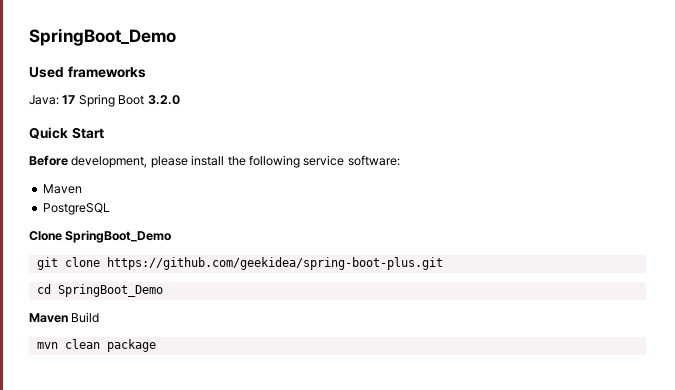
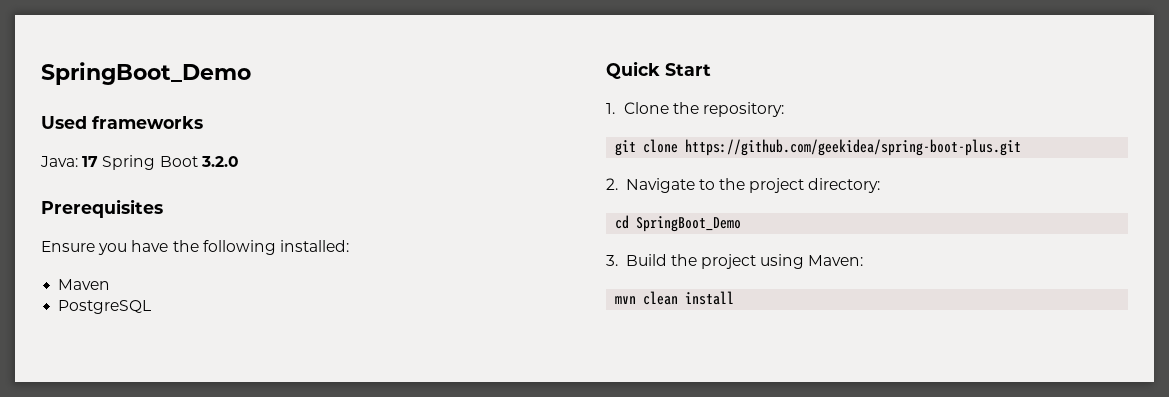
[29,127,104,139] [29,155,400,168] [42,184,82,194] [42,203,110,215] [29,230,172,243] [36,257,443,270] Quick Start // Before development, please install the following service software: // Maven // PostgreSQL // Clone SpringBoot_Demo // git clone https://github.com/geekidea/spring-boot-plus.git -> [41,199,163,218] [41,240,349,255] [58,279,111,290] [58,300,152,314] [606,61,711,79] [606,102,785,117] [615,139,1022,156] [606,178,881,193] Prerequisites // Ensure you have the following installed: // Maven // PostgreSQL // Quick Start // 1. Clone the repository: // git clone https://github.com/geekidea/spring-boot-plus.git // 2. Navigate to the project directory:
[29,313,68,323] Maven -> [606,255,618,266] 3.
(100, 317) none -> [670,254,864,269] the project using Maven:
[106,339,156,352] package -> [685,291,735,305] install

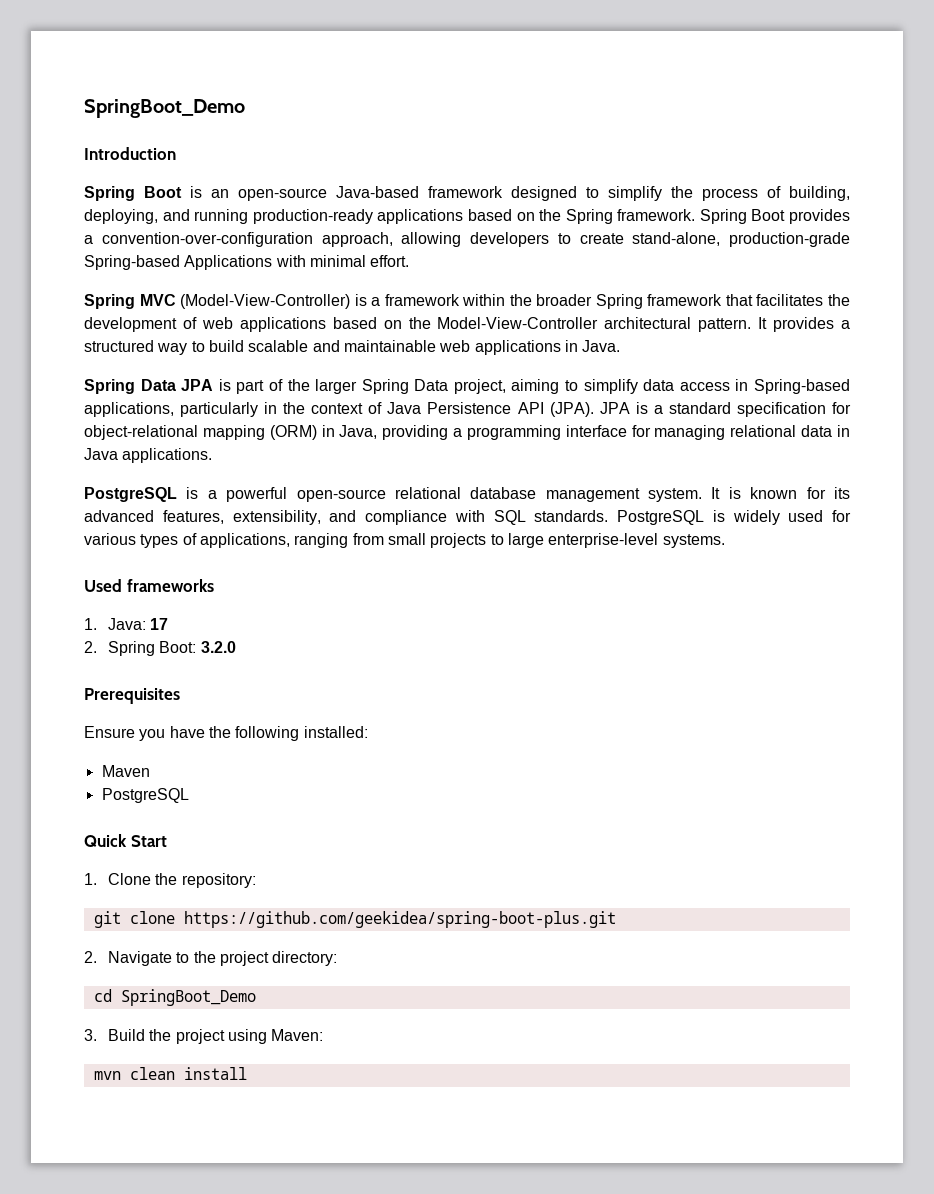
[41,62,251,85] SpringBoot_Demo -> [84,99,245,118] [84,147,176,160] [84,186,850,201] [84,209,850,224] [84,232,850,247] [84,255,410,270] [84,294,851,309] [84,317,850,332] [84,340,621,355] [84,379,850,394] [84,402,852,417] [84,425,850,440] [84,448,213,463] [84,487,850,502] [84,510,851,525] [84,533,725,548] SpringBoot_Demo // Introduction // Spring Boot is an open-source Java-based framework designed to simplify the process of building, deploying, and running production-ready applications based on the Spring framework. Spring Boot provides a convention-over-configuration approach, allowing developers to create stand-alone, production-grade Spring-based Applications with minimal effort. // Spring MVC (Model-View-Controller) is a framework within the broader Spring framework that facilitates the development of web applications based on the Model-View-Controller architectural pattern. It provides a structured way to build scalable and maintainable web applications in Java. // Spring Data JPA is part of the larger Spring Data project, aiming to simplify data access in Spring-based applications, particularly in the context of Java Persistence API (JPA). JPA is a standard specification for object-relational mapping (ORM) in Java, providing a programming interface for managing relational data in Java applications. // PostgreSQL is a powerful open-source relational database management system. It is known for its advanced features, extensibility, and compliance with SQL standards. PostgreSQL is widely used for various types of applications, ranging from small projects to large enterprise-level systems.
(203, 122) none -> [84,618,97,630] 1.
[102,155,198,170] Spring Boot -> [84,641,197,656] // 2. Spring Boot:

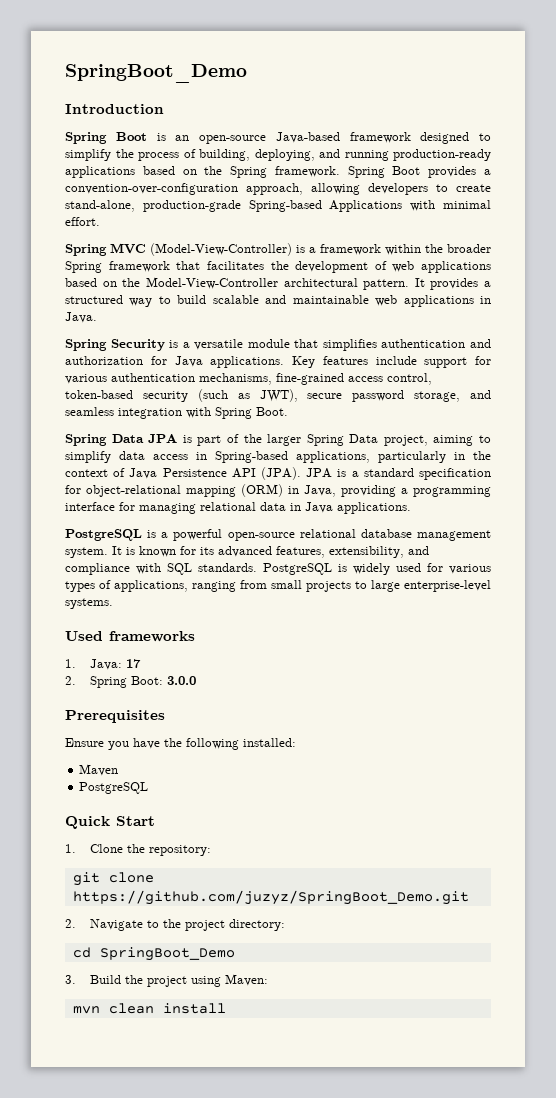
(621, 346) none -> [65,339,491,351] [65,356,491,368] [65,373,432,385] [65,389,491,402] [65,407,288,419] // Spring Security is a versatile module that simplifies authentication and authorization for Java applications. Key features include support for various authentication mechanisms, fine-grained access control, token-based security (such as JWT), secure password storage, and seamless integration with Spring Boot.
[200,641,236,653] 3.2.0 -> [166,676,196,685] 3.0.0
[183,911,616,928] https://github.com/geekidea/spring-boot-plus.git -> [72,890,469,905] https://github.com/juzyz/SpringBoot_Demo.git

